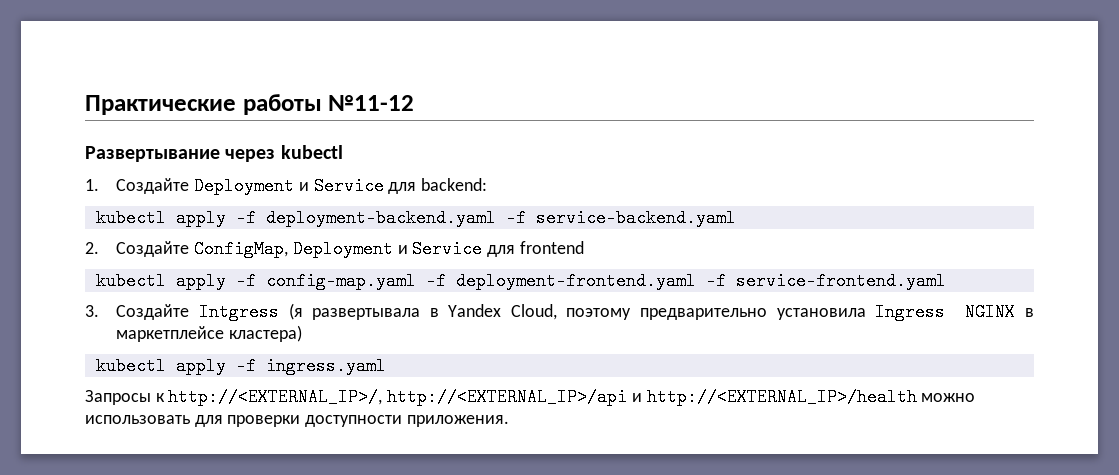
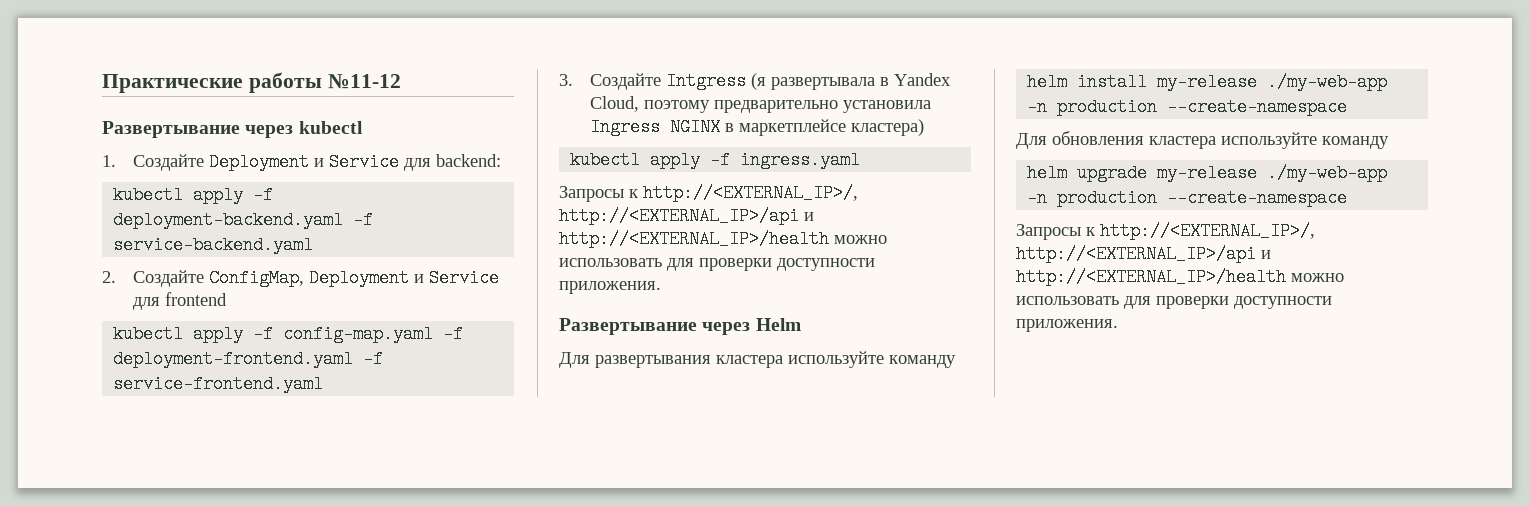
(509, 421) none -> [559,318,801,335] [559,351,956,368] [1027,73,1388,91] [1027,98,1348,116] [1016,131,1389,149] [1027,164,1388,182] [1027,189,1348,207] [1016,222,1315,240] [1016,245,1271,263] [1016,268,1344,286] [1016,296,1332,309] [1016,319,1118,332] // Развертывание через Helm // Для развертывания кластера используйте команду // helm install my-release ./my-web-app -n production --create-namespace // Для обновления кластера используйте команду // helm upgrade my-release ./my-web-app -n production --create-namespace // Запросы к http://<EXTERNAL_IP>/, http://<EXTERNAL_IP>/api и http://<EXTERNAL_IP>/health можно использовать для проверки доступности приложения.

